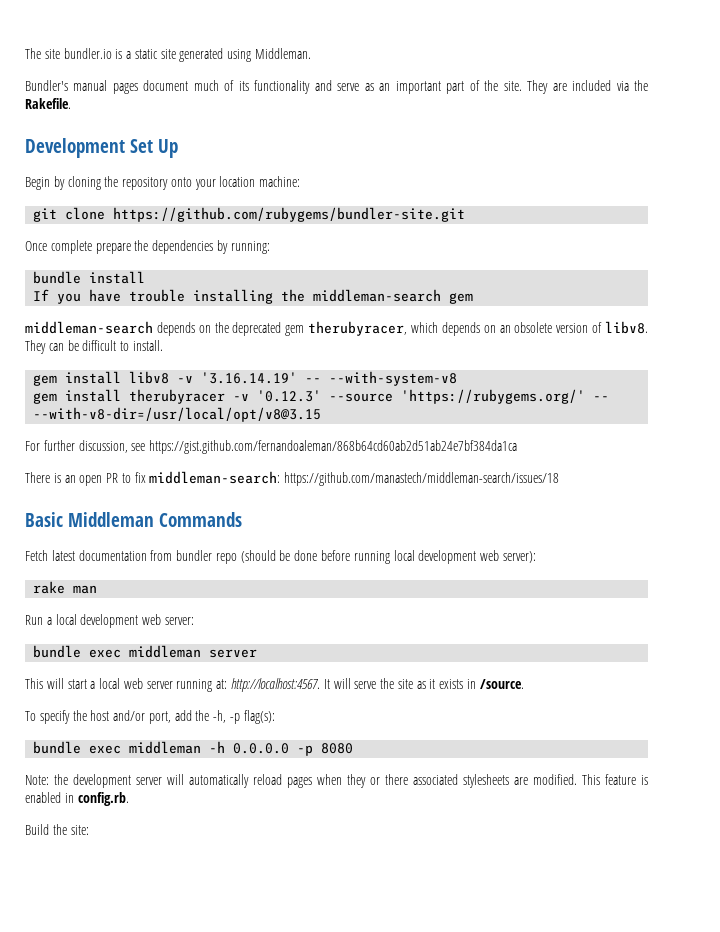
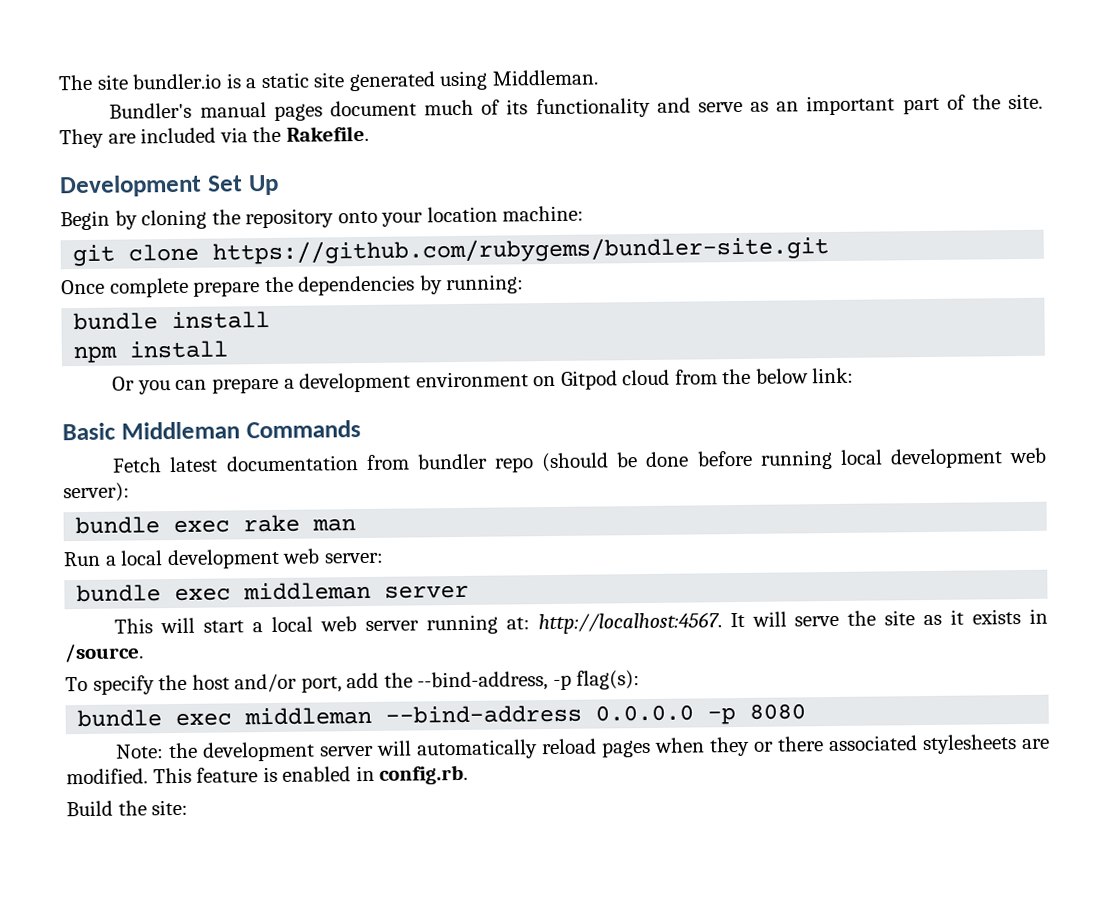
[33,289,474,304] [25,321,648,336] [25,340,163,354] [33,371,458,386] [33,389,610,404] [33,407,322,422] [25,440,518,454] [25,471,560,486] If you have trouble installing the middleman-search gem // middleman-search depends on the deprecated gem therubyracer, which depends on an obsolete version of libv8. They can be difficult to install. // gem install libv8 -v '3.16.14.19' -- --with-system-v8 // gem install therubyracer -v '0.12.3' --source 'https://rubygems.org/' -- --with-v8-dir=/usr/local/opt/v8@3.15 // For further discussion, see https://gist.github.com/fernandoaleman/868b64cd60ab2d51ab24e7bf384da1ca // There is an open PR to fix middleman-search: https://github.com/manastech/middleman-search/issues/18 -> [73,340,229,364] [112,367,855,395] npm install // Or you can prepare a development environment on Gitpod cloud from the below link:
(536, 557) none -> [75,516,231,535] bundle exec
[213,710,227,723] -h, -> [417,671,549,692] --bind-address,
[209,741,226,753] -h -> [385,704,583,724] --bind-address

